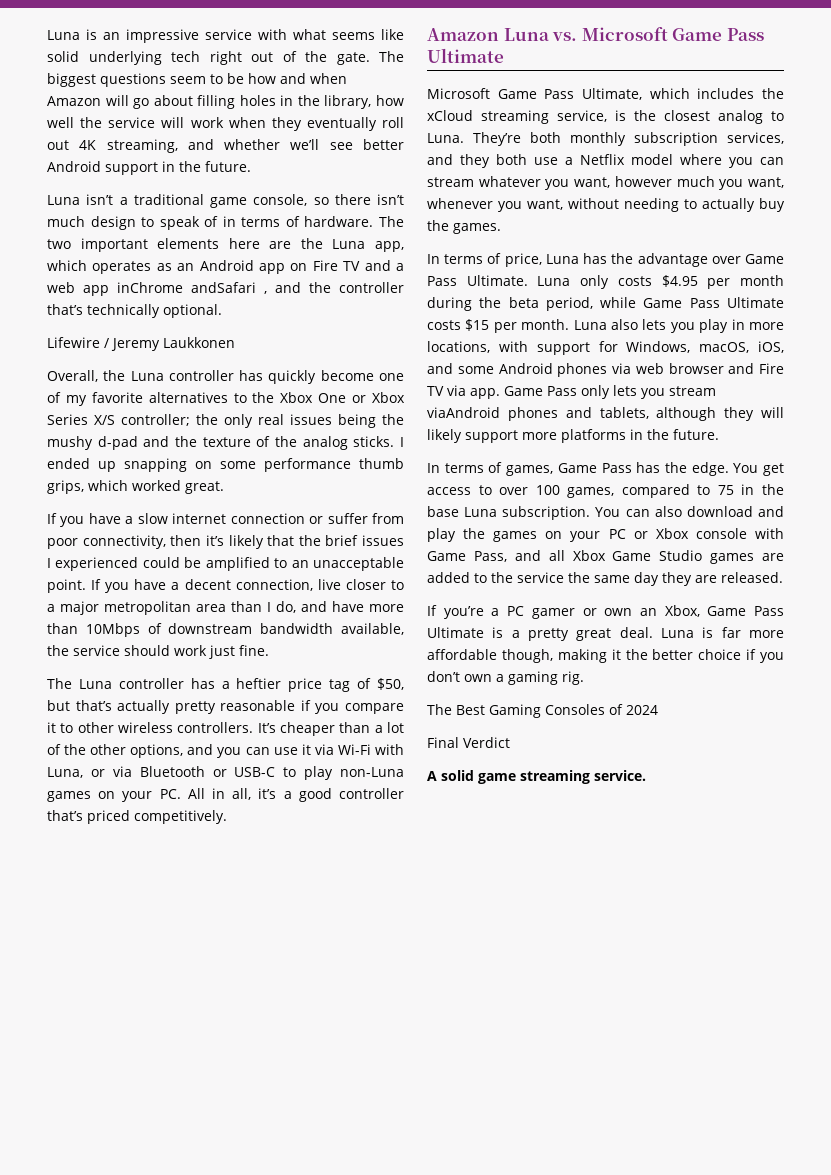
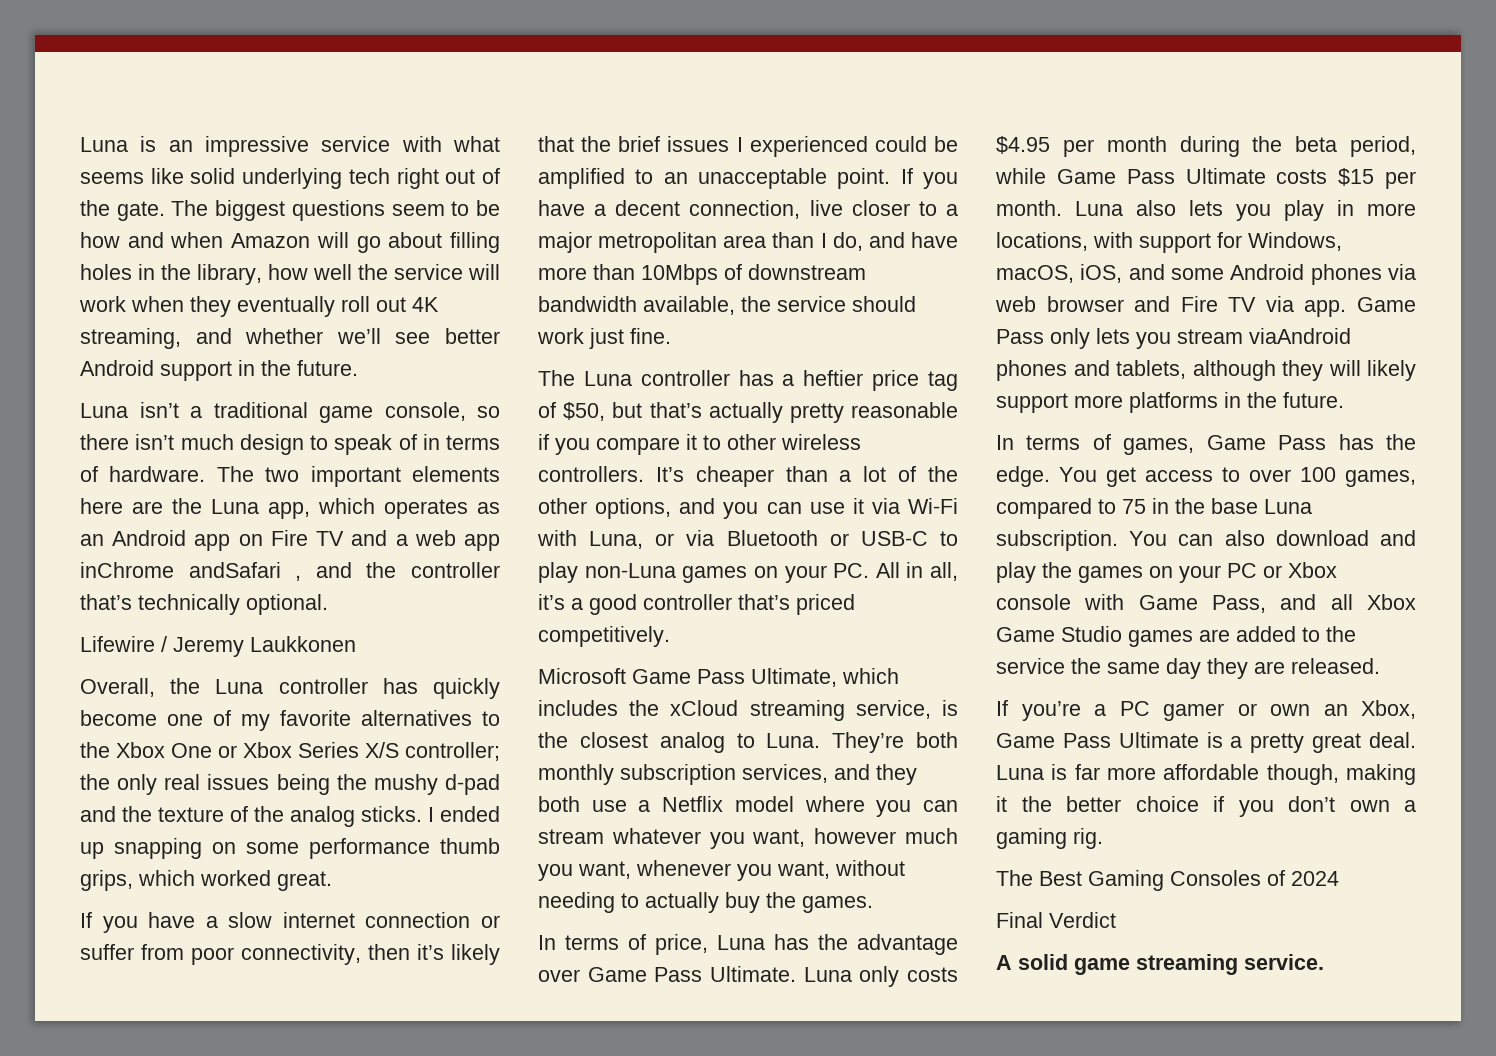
[427,27,764,41] [427,48,504,63] // Amazon Luna vs. Microsoft Game Pass Ultimate -> (670, 636) none

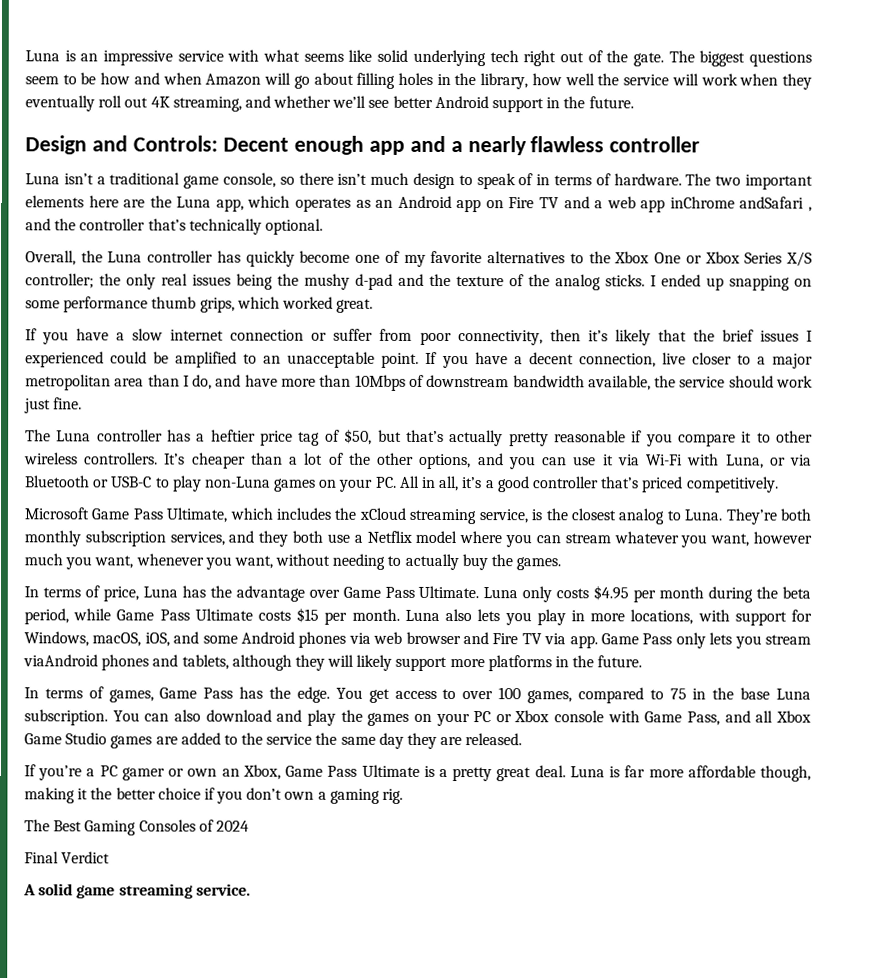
(358, 368) none -> [25,135,701,156] // Design and Controls: Decent enough app and a nearly flawless controller
[80,636,356,657] // Lifewire / Jeremy Laukkonen -> (323, 226) none

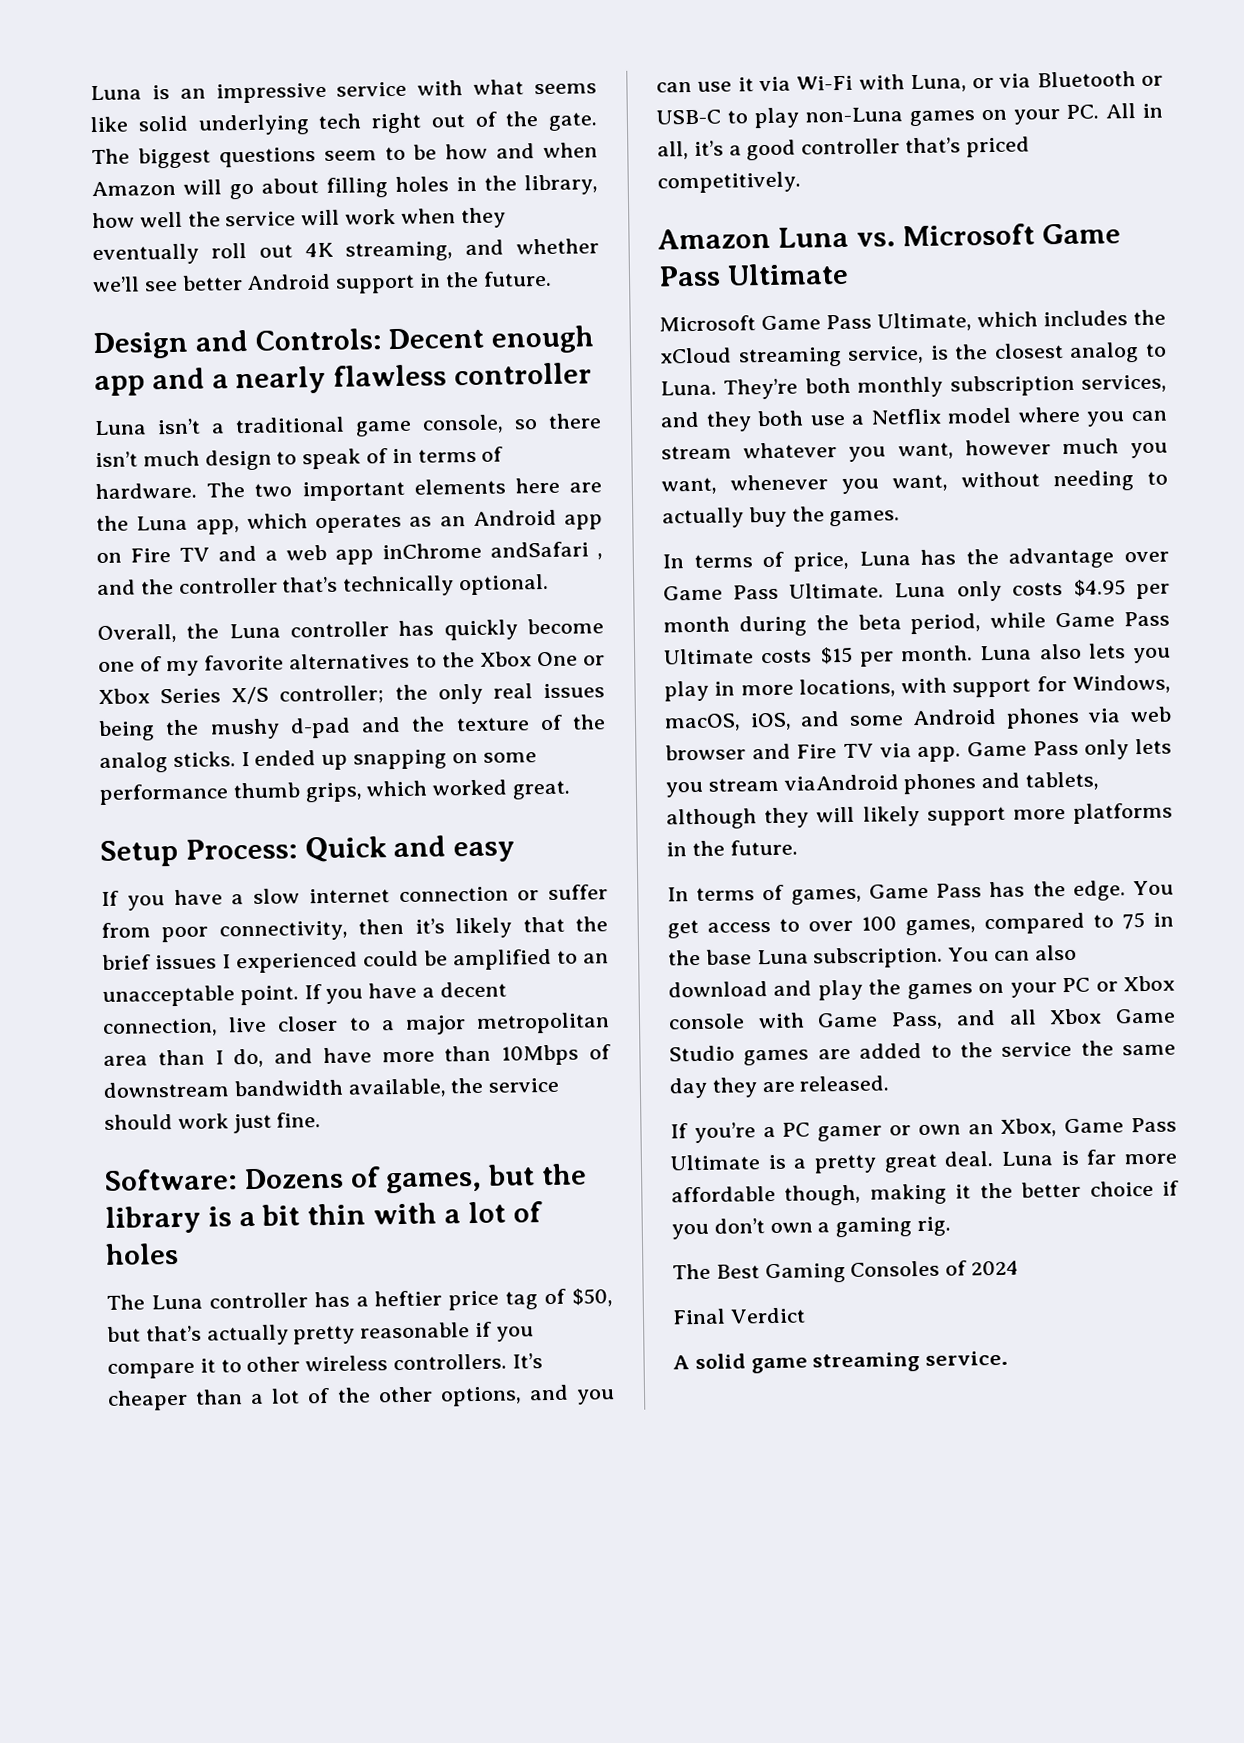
(374, 305) none -> [100,835,516,868] // Setup Process: Quick and easy
(83, 403) none -> [104,1163,588,1194] [105,1201,543,1234] [105,1243,179,1265] // Software: Dozens of games, but the library is a bit thin with a lot of holes
(779, 484) none -> [657,223,1122,250] [658,262,849,287] // Amazon Luna vs. Microsoft Game Pass Ultimate

